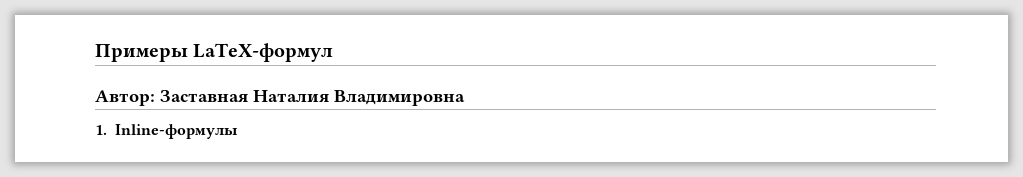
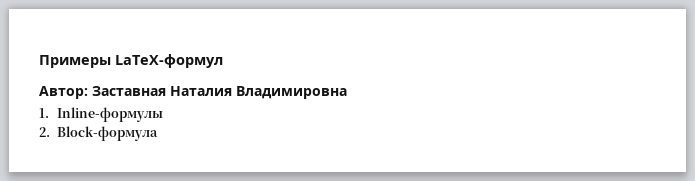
(239, 131) none -> [39,126,159,141] // 2. Block-формула

